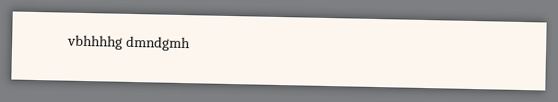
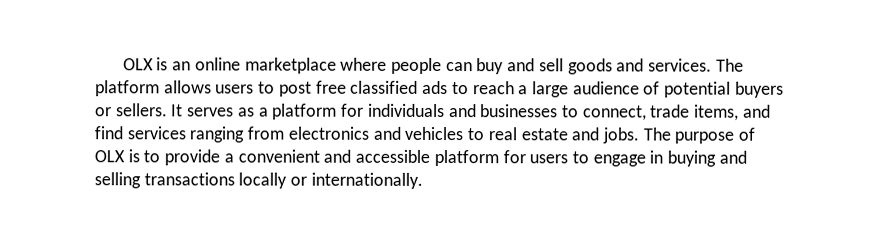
[67,34,191,52] vbhhhhg dmndgmh -> [122,57,744,75] [95,80,784,98] [95,103,771,121] [94,126,756,144] [94,149,747,167] [94,172,423,189] OLX is an online marketplace where people can buy and sell goods and services. The platform allows users to post free classified ads to reach a large audience of potential buyers or sellers. It serves as a platform for individuals and businesses to connect, trade items, and find services ranging from electronics and vehicles to real estate and jobs. The purpose of OLX is to provide a convenient and accessible platform for users to engage in buying and selling transactions locally or internationally.

